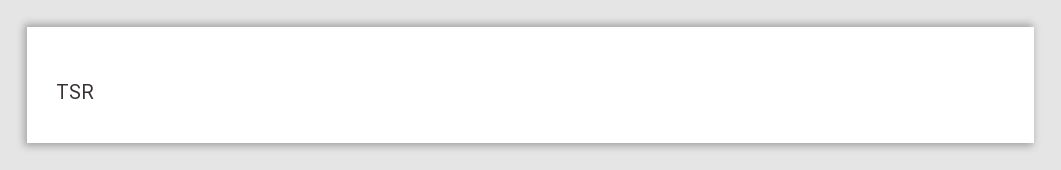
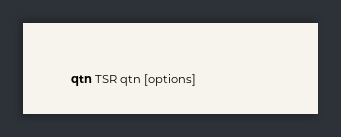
[56,84,94,99] TSR -> [71,74,197,86] qtn TSR qtn [options]

